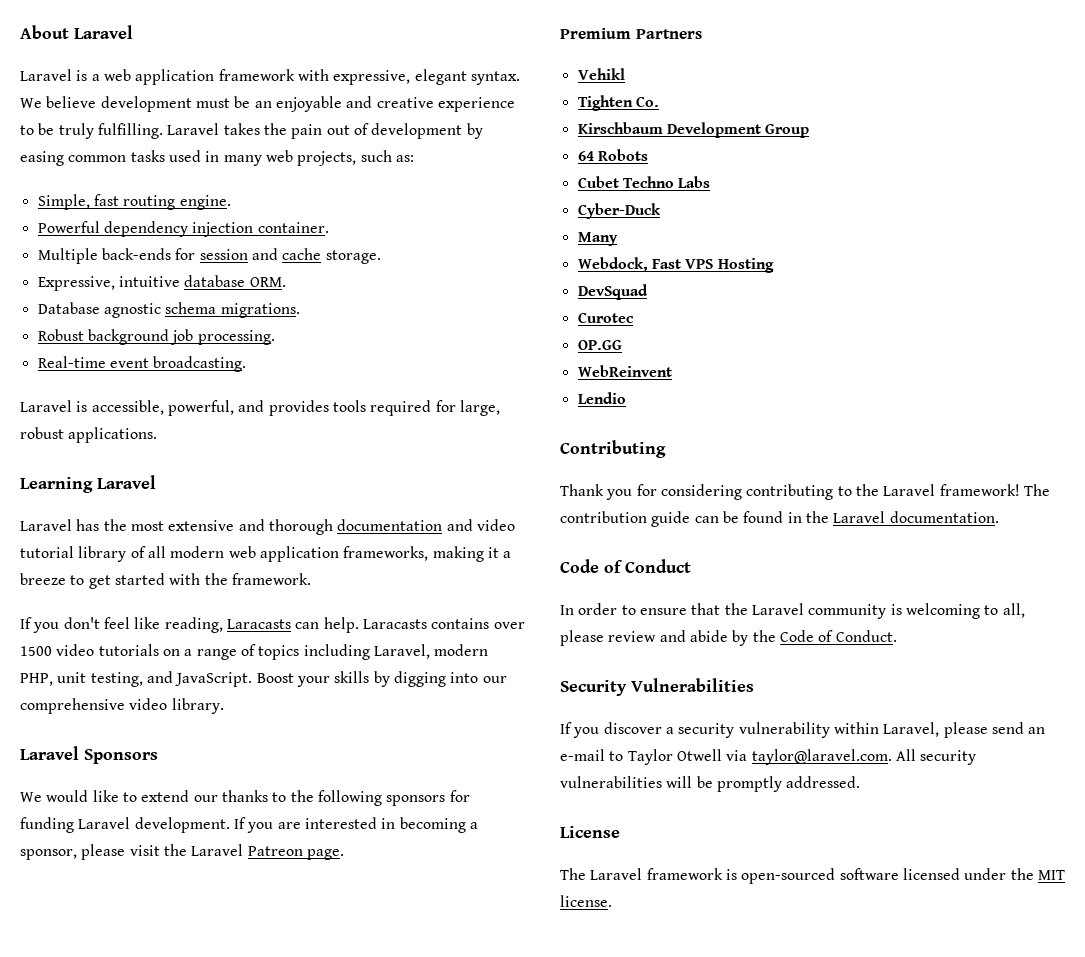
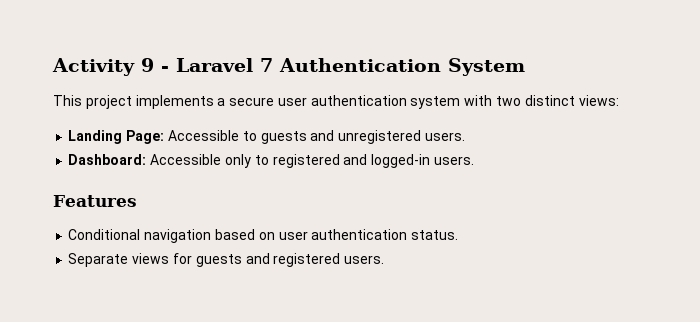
[20,25,133,39] [20,69,520,85] [20,96,515,112] [20,123,483,139] [20,150,414,166] [37,194,231,210] [37,221,329,237] [37,248,381,264] [37,275,286,291] [37,302,300,318] [37,329,275,345] [37,356,247,372] [20,400,500,416] [20,427,158,443] [20,475,156,493] [20,519,515,535] [20,546,512,562] [20,573,311,589] [20,617,525,633] [20,644,489,660] [20,671,507,687] [20,698,224,714] [20,746,158,764] [20,790,470,806] [20,817,478,833] [20,844,344,860] [560,28,702,39] [577,68,625,80] [577,95,659,111] [577,122,810,138] [577,149,648,161] [577,176,711,188] [577,203,661,219] [577,232,618,246] [577,257,774,273] [577,284,648,300] [577,312,634,323] [577,340,622,350] [577,365,672,377] [577,392,626,404] [560,440,666,458] [560,484,1050,500] [560,511,999,527] [560,559,691,573] [560,603,1025,619] [560,630,897,646] [560,678,754,696] [560,722,1046,738] [560,749,977,765] [560,776,861,792] [560,826,620,838] [560,868,1065,884] [560,895,612,907] About Laravel // Laravel is a web application framework with expressive, elegant syntax. We believe development must be an enjoyable and creative experience to be truly fulfilling. Laravel takes the pain out of development by easing common tasks used in many web projects, such as: // Simple, fast routing engine. // Powerful dependency injection container. // Multiple back-ends for session and cache storage. // Expressive, intuitive database ORM. // Database agnostic schema migrations. // Robust background job processing. // Real-time event broadcasting. // Laravel is accessible, powerful, and provides tools required for large, robust applications. // Learning Laravel // Laravel has the most extensive and thorough documentation and video tutorial library of all modern web application frameworks, making it a breeze to get started with the framework. // If you don't feel like reading, Laracasts can help. Laracasts contains over 1500 video tutorials on a range of topics including Laravel, modern PHP, unit testing, and JavaScript. Boost your skills by digging into our comprehensive video library. // Laravel Sponsors // We would like to extend our thanks to the following sponsors for funding Laravel development. If you are interested in becoming a sponsor, please visit the Laravel Patreon page. // Premium Partners // Vehikl // Tighten Co. // Kirschbaum Development Group // 64 Robots // Cubet Techno Labs // Cyber-Duck // Many // Webdock, Fast VPS Hosting // DevSquad // Curotec // OP.GG // WebReinvent // Lendio // Contributing // Thank you for considering contributing to the Laravel framework! The contribution guide can be found in the Laravel documentation. // Code of Conduct // In order to ensure that the Laravel community is welcoming to all, please review and abide by the Code of Conduct. // Security Vulnerabilities // If you discover a security vulnerability within Laravel, please send an e-mail to Taylor Otwell via taylor@laravel.com. All security vulnerabilities will be promptly addressed. // License // The Laravel framework is open-sourced software licensed under the MIT license. -> [52,58,525,76] [53,95,619,109] [68,130,465,144] [68,154,474,168] [53,195,137,207] [68,229,459,243] [68,253,385,267] Activity 9 - Laravel 7 Authentication System // This project implements a secure user authentication system with two distinct views: // Landing Page: Accessible to guests and unregistered users. // Dashboard: Accessible only to registered and logged-in users. // Features // Conditional navigation based on user authentication status. // Separate views for guests and registered users.

